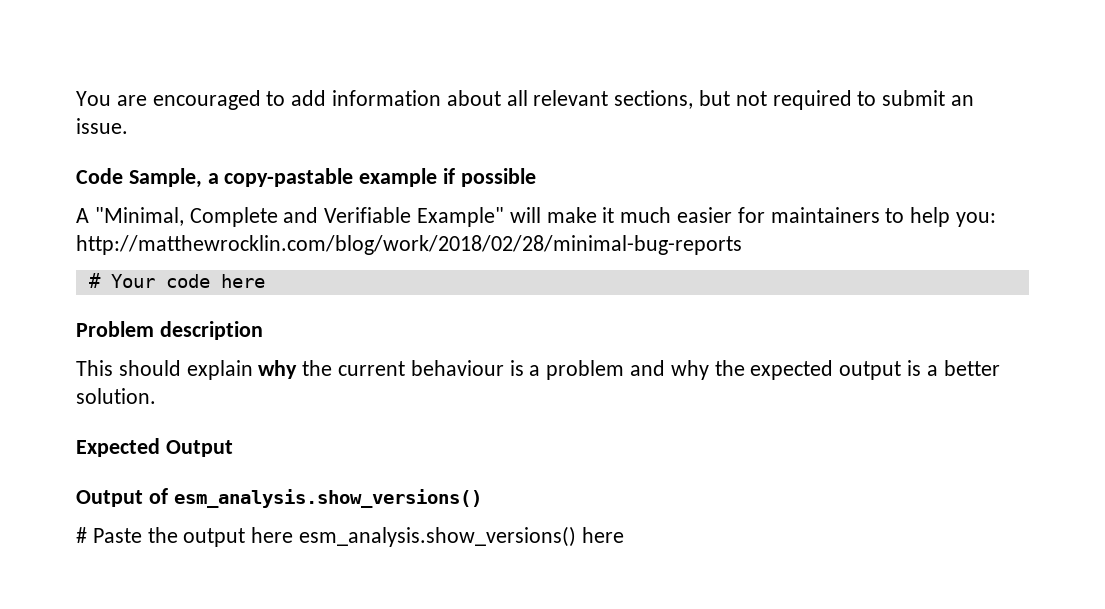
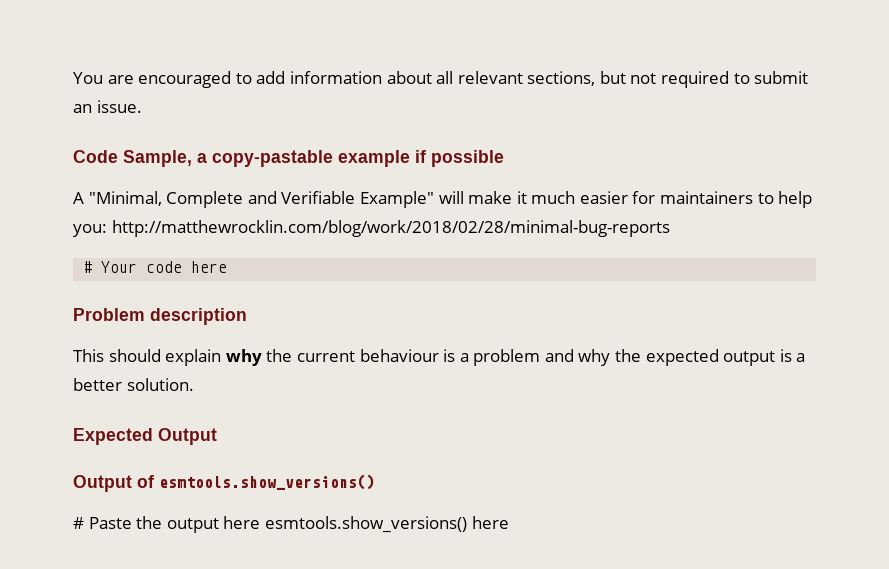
[173,489,482,508] esm_analysis.show_versions() -> [159,474,375,490] esmtools.show_versions()
[299,526,577,547] esm_analysis.show_versions() -> [264,516,467,533] esmtools.show_versions()

